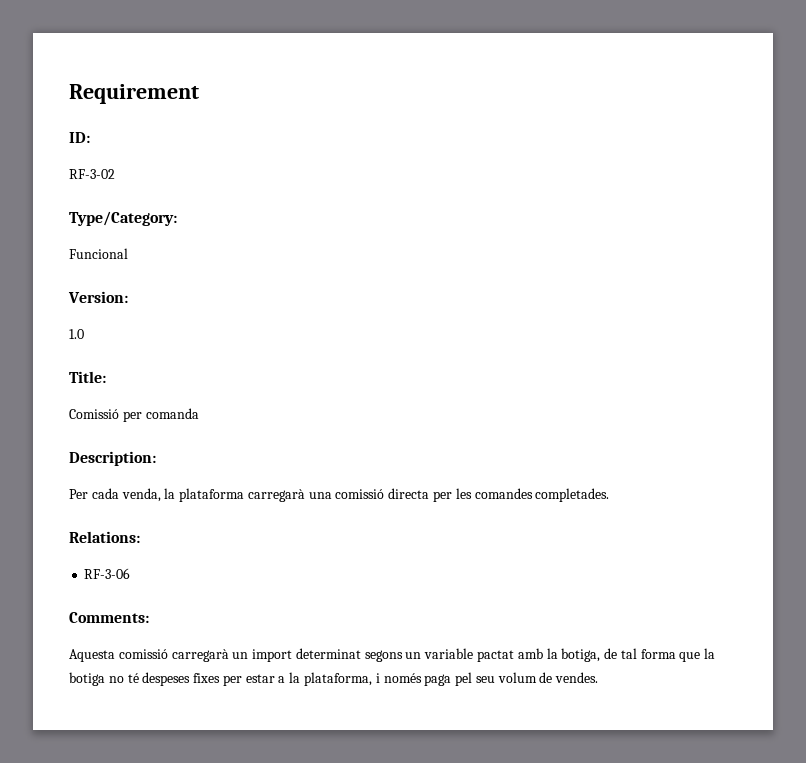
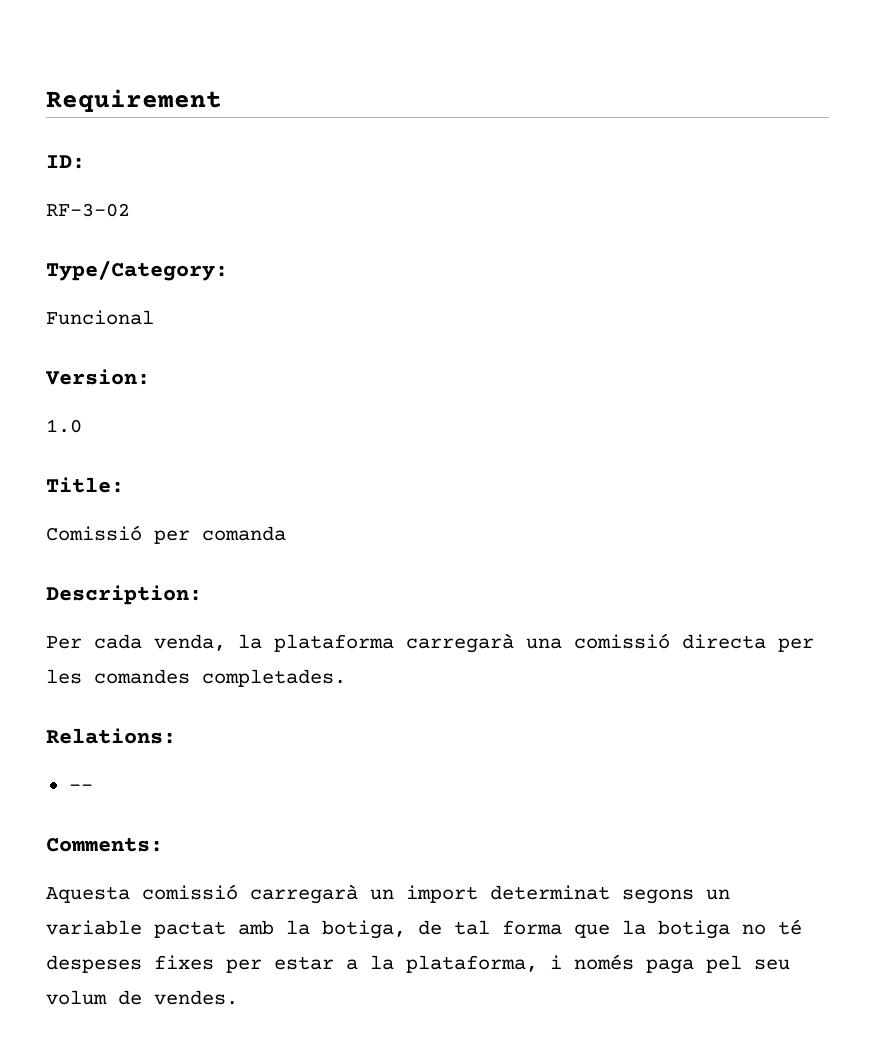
[84,568,131,579] RF-3-06 -> [68,784,93,791] --

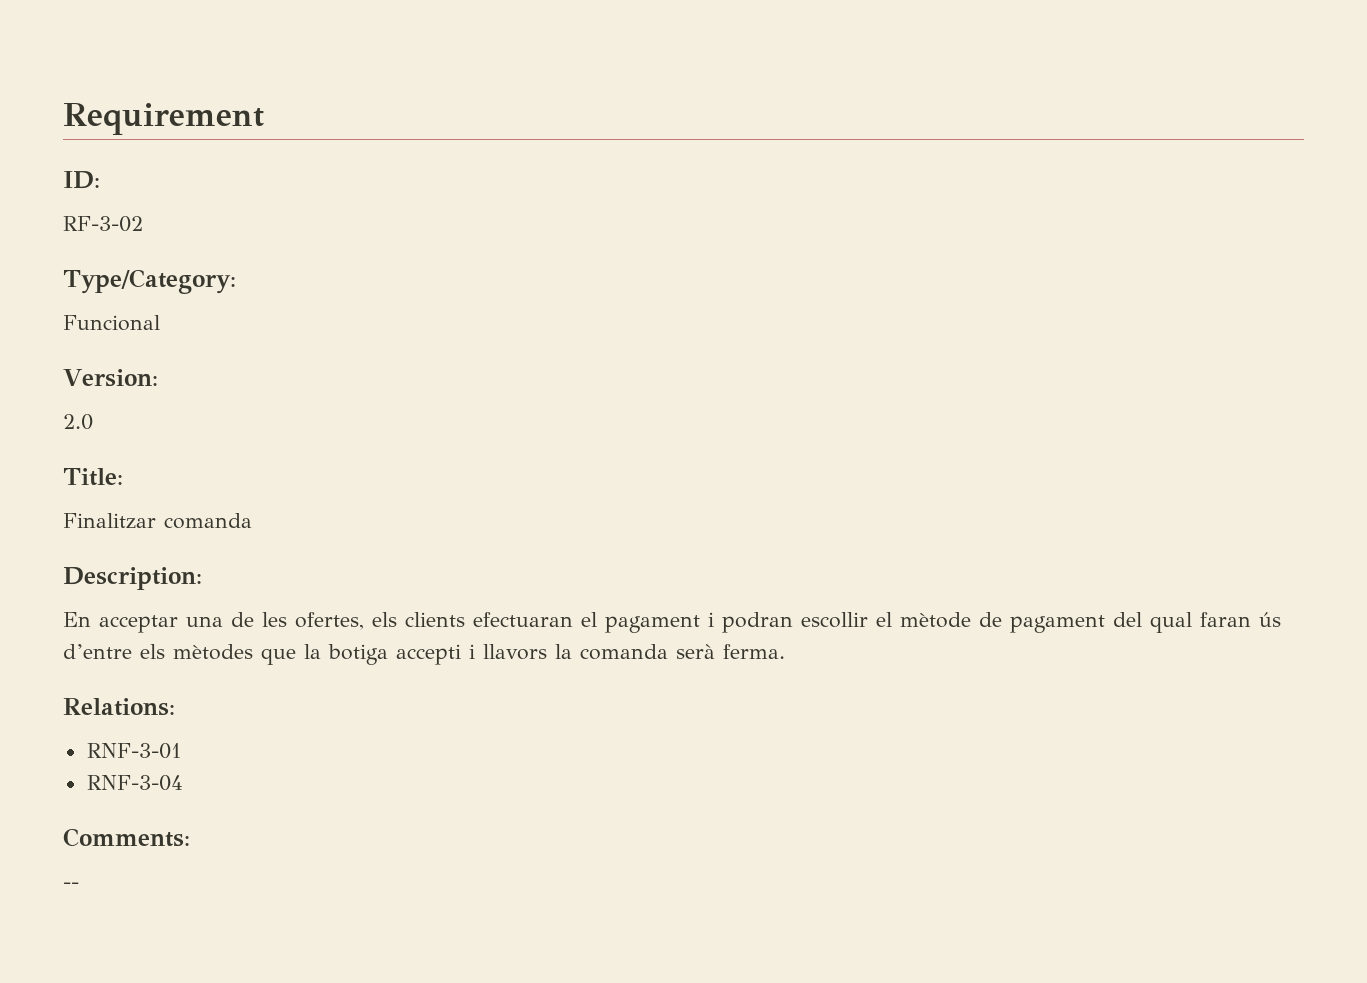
[46,419,82,433] 1.0 -> [63,414,93,430] 2.0
[46,525,190,544] Comissió per -> [63,513,156,529] Finalitzar
[46,633,814,653] [46,669,346,687] Per cada venda, la plataforma carregarà una comissió directa per les comandes completades. -> [63,612,1281,633] [63,644,785,665] En acceptar una de les ofertes, els clients efectuaran el pagament i podran escollir el mètode de pagament del qual faran ús d’entre els mètodes que la botiga accepti i llavors la comanda serà ferma.
[68,784,93,791] -- -> [86,743,181,759] [86,775,183,791] RNF-3-01 // RNF-3-04
[46,884,730,904] [46,919,802,939] [46,954,790,974] [46,990,238,1005] Aquesta comissió carregarà un import determinat segons un variable pactat amb la botiga, de tal forma que la botiga no té despeses fixes per estar a la plataforma, i només paga pel seu volum de vendes. -> [63,882,79,889] --

